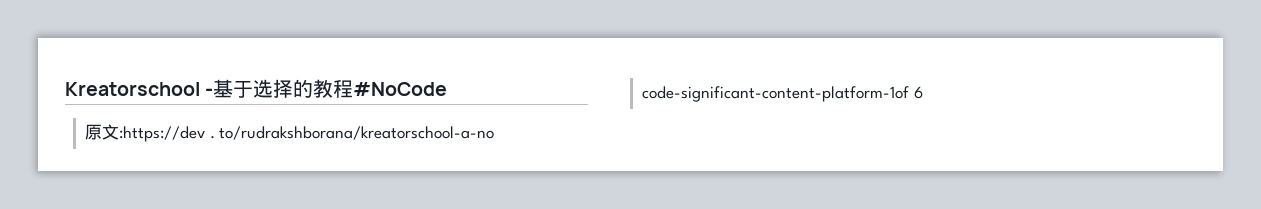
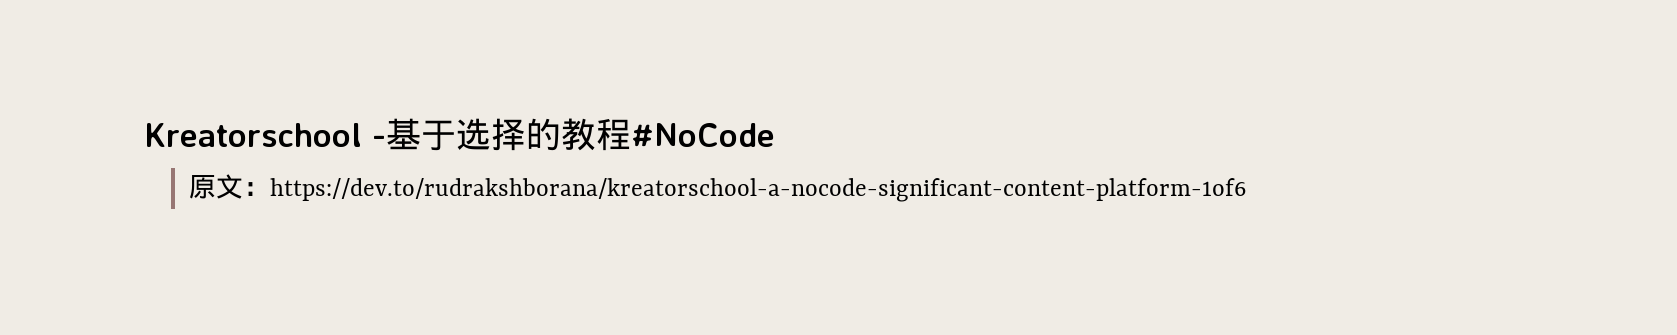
[119,126,495,142] [642,86,923,102] :https://dev . to/rudrakshborana/kreatorschool-a-no code-significant-content-platform-1of 6 -> [243,178,1247,202] ：https://dev.to/rudrakshborana/kreatorschool-a-nocode-significant-content-platform-1of6

